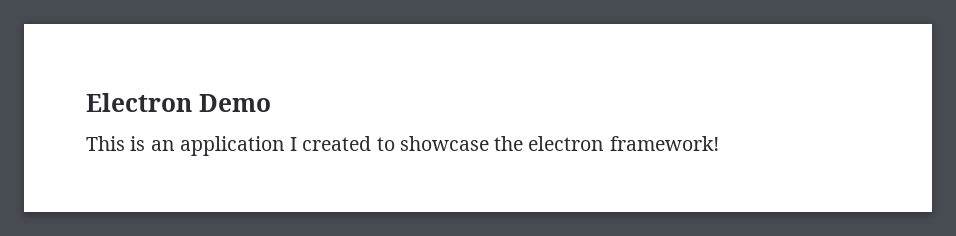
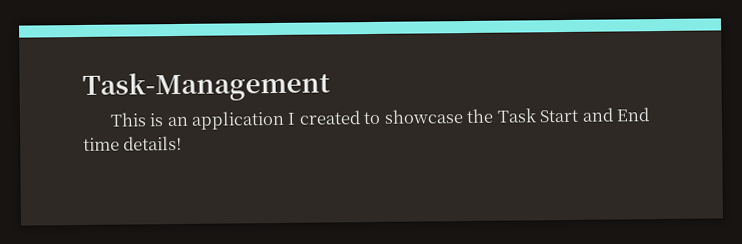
[86,93,271,112] Electron Demo -> [82,71,331,102] Task-Management
[528,136,719,151] electron framework! -> [496,107,651,123] [83,135,183,151] Task Start and End time details!

